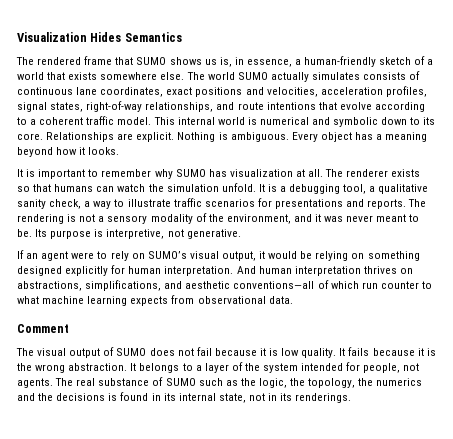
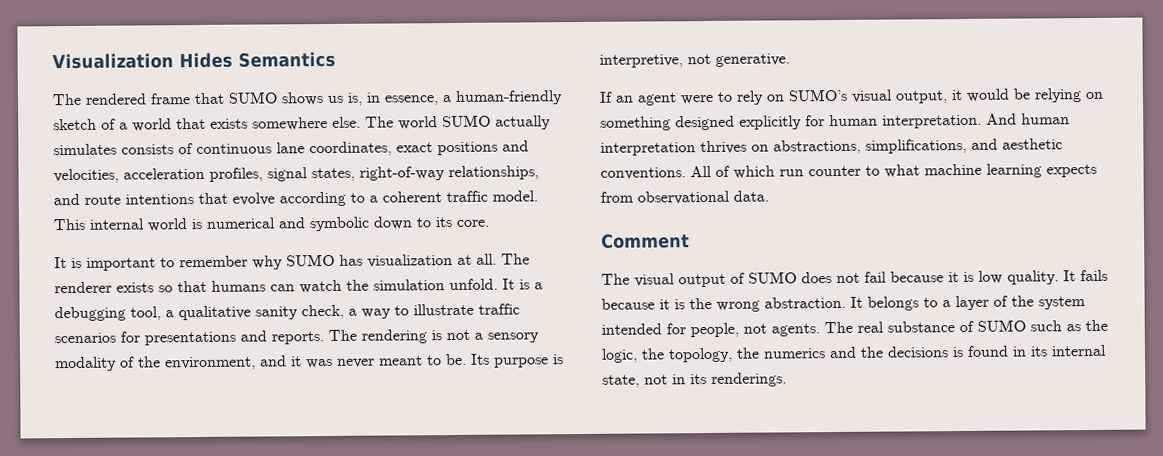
[46,132,428,142] [17,147,120,157] Relationships are explicit. Nothing is ambiguous. Every object has a meaning beyond how it looks. -> (489, 223) none
[233,281,315,289] conventions—all -> [600,165,712,180] conventions. All

